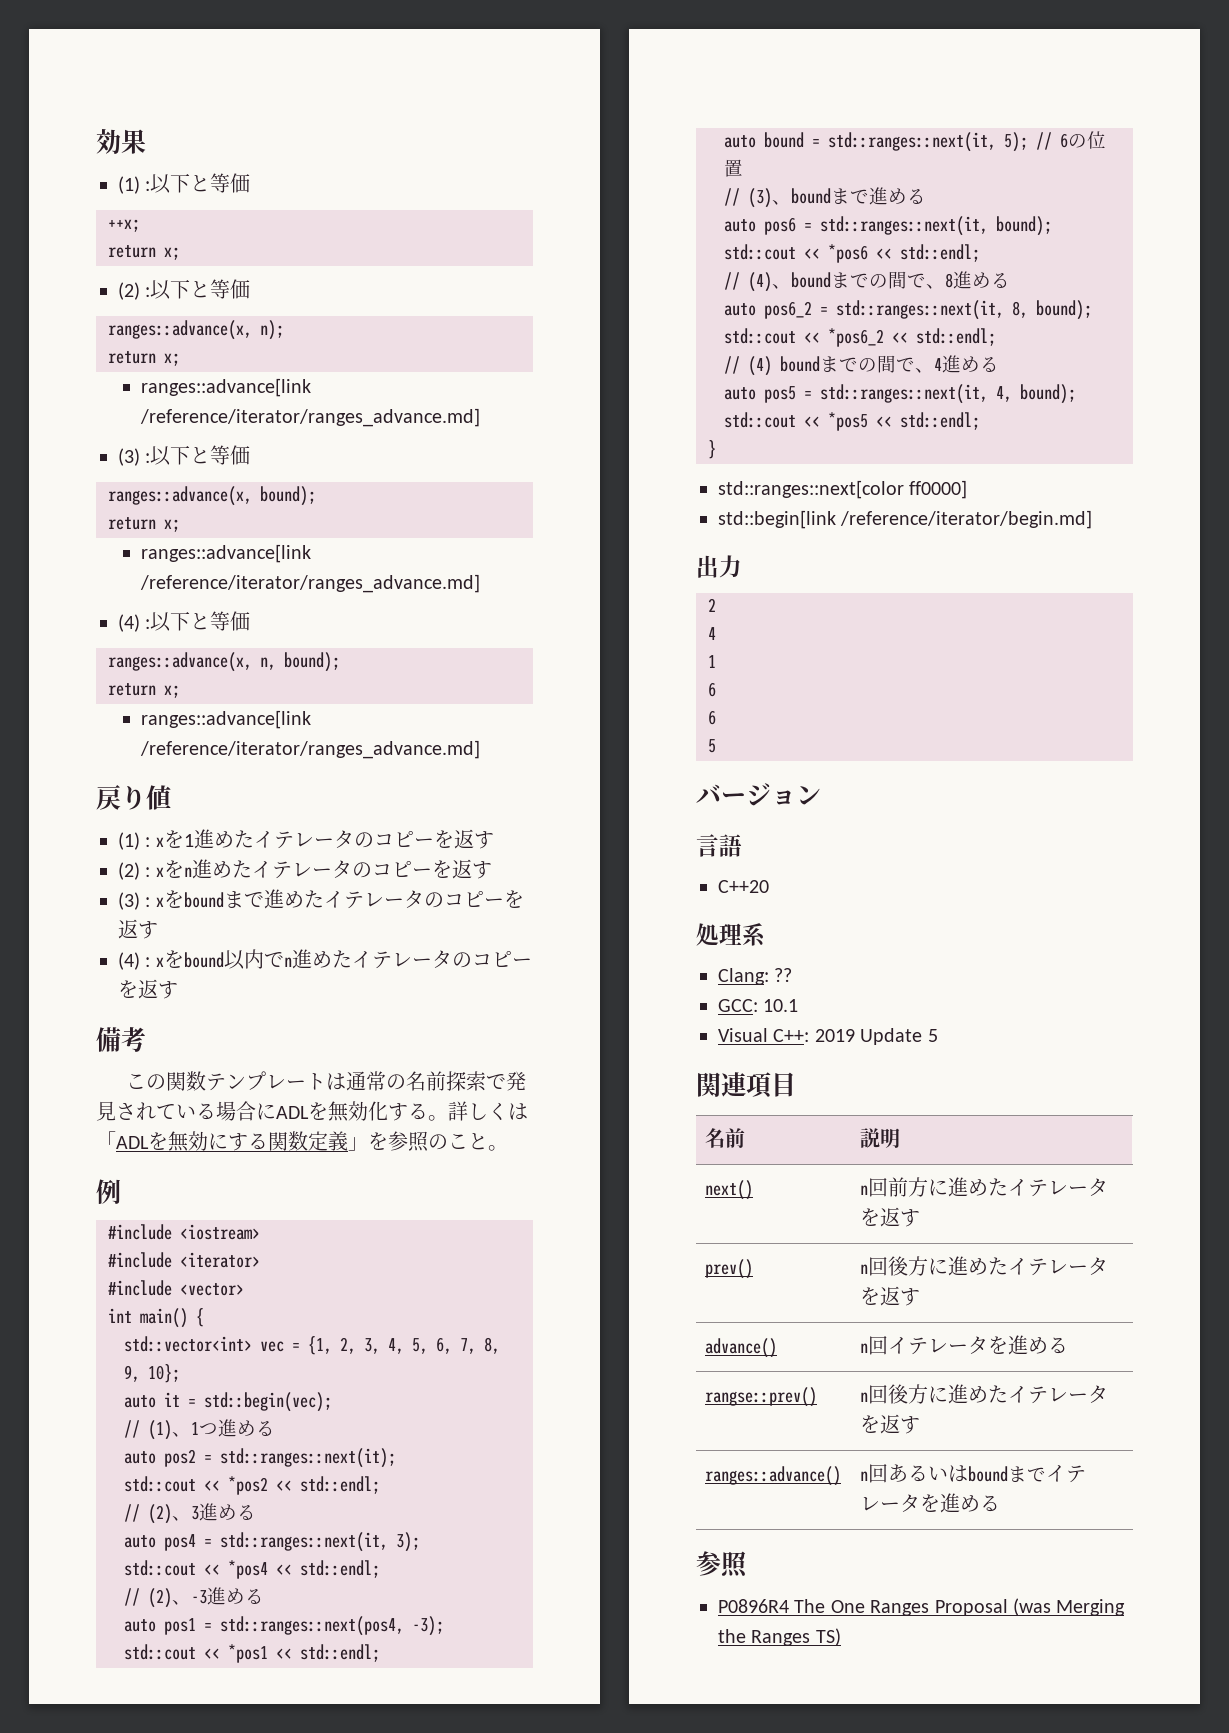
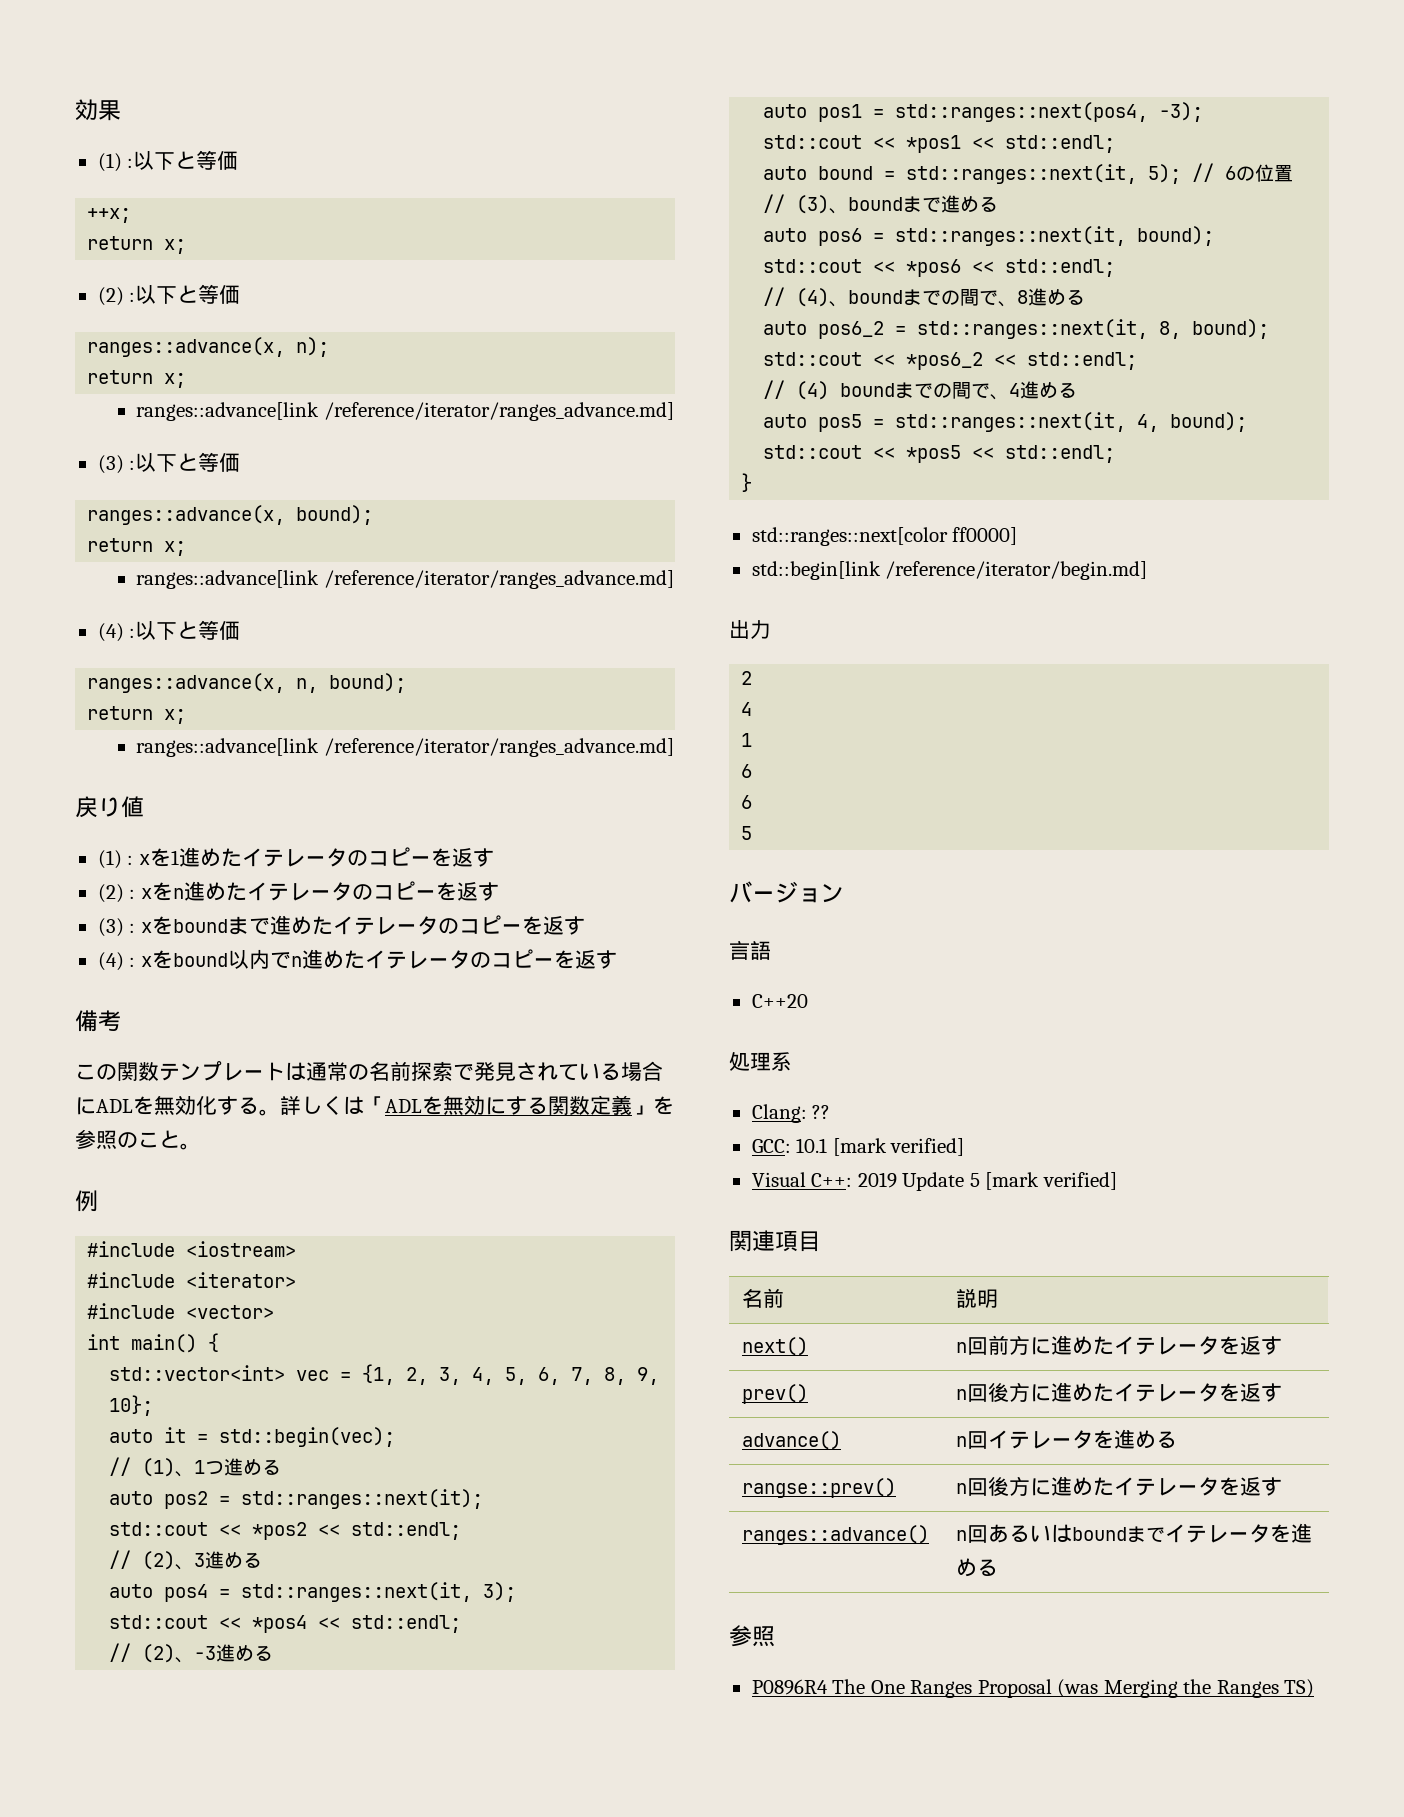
(799, 1005) none -> [832,1138,965,1156] [mark verified]
(938, 1035) none -> [985,1172,1117,1190] [mark verified]

